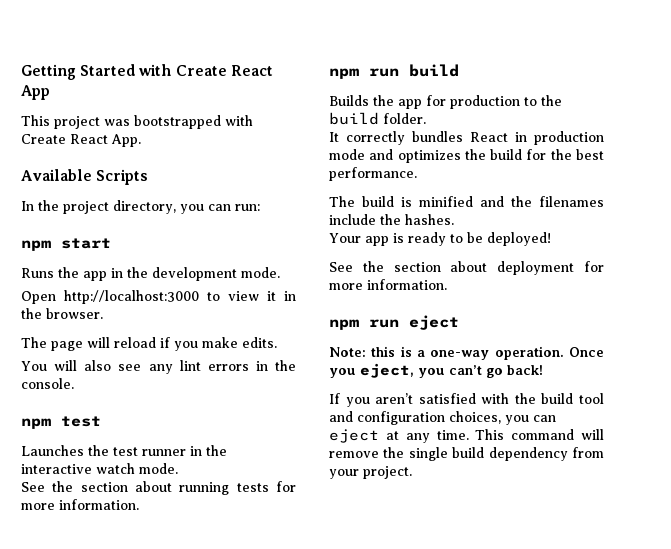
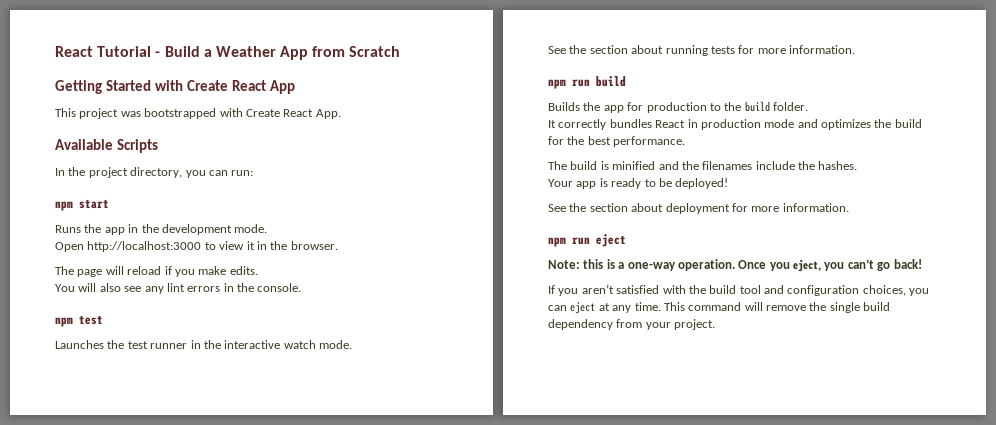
(21, 72) none -> [55,46,401,60] React Tutorial - Build a Weather App from Scratch //

